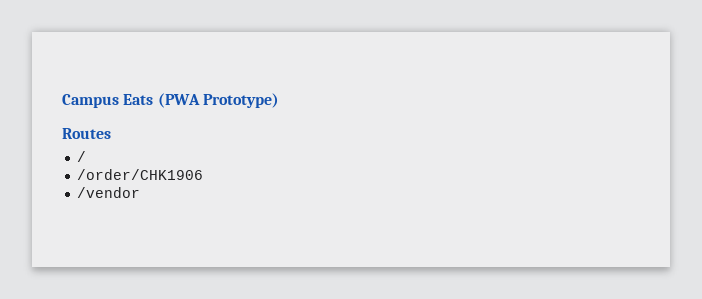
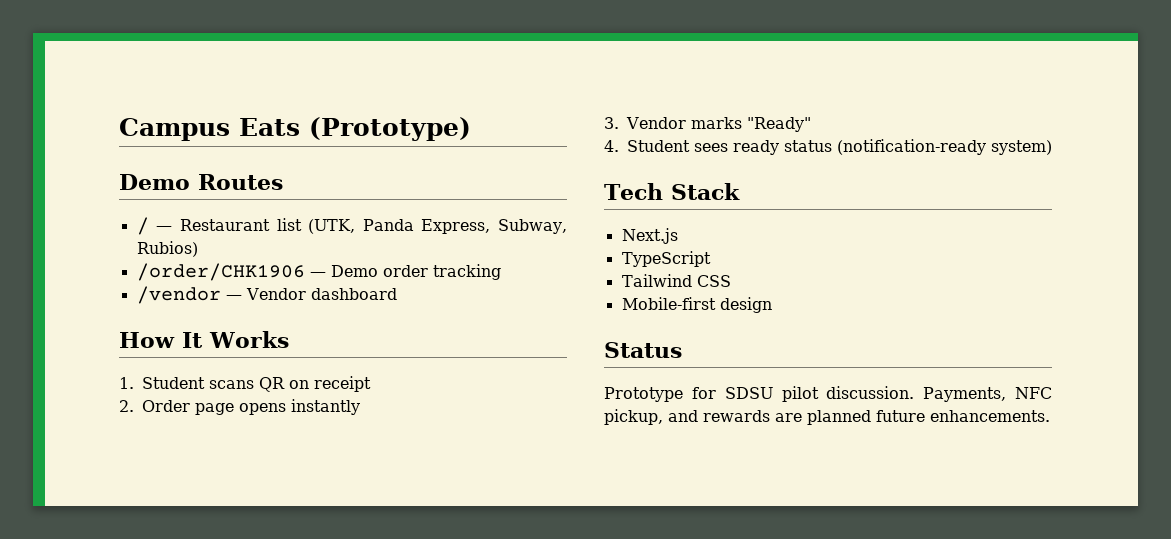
[157,93,279,108] (PWA Prototype) // -> [309,117,471,141] [119,174,190,190] (Prototype) // Demo
[77,169,204,180] [77,187,141,198] // /order/CHK1906 // /vendor -> [156,218,568,234] [136,241,198,257] [136,263,501,281] [136,286,397,304] [119,331,289,348] [119,376,371,392] [119,399,360,415] [604,117,811,132] [604,139,1052,155] [604,183,740,200] [621,228,678,244] [621,251,711,267] [621,274,731,287] [621,297,772,313] [604,342,682,358] [604,386,1052,402] [604,409,1050,425] — Restaurant list (UTK, Panda Express, Subway, Rubios) // /order/CHK1906 — Demo order tracking // /vendor — Vendor dashboard // How It Works // 1. Student scans QR on receipt // 2. Order page opens instantly // 3. Vendor marks "Ready" // 4. Student sees ready status (notification-ready system) // Tech Stack // Next.js // TypeScript // Tailwind CSS // Mobile-first design // Status // Prototype for SDSU pilot discussion. Payments, NFC pickup, and rewards are planned future enhancements.

